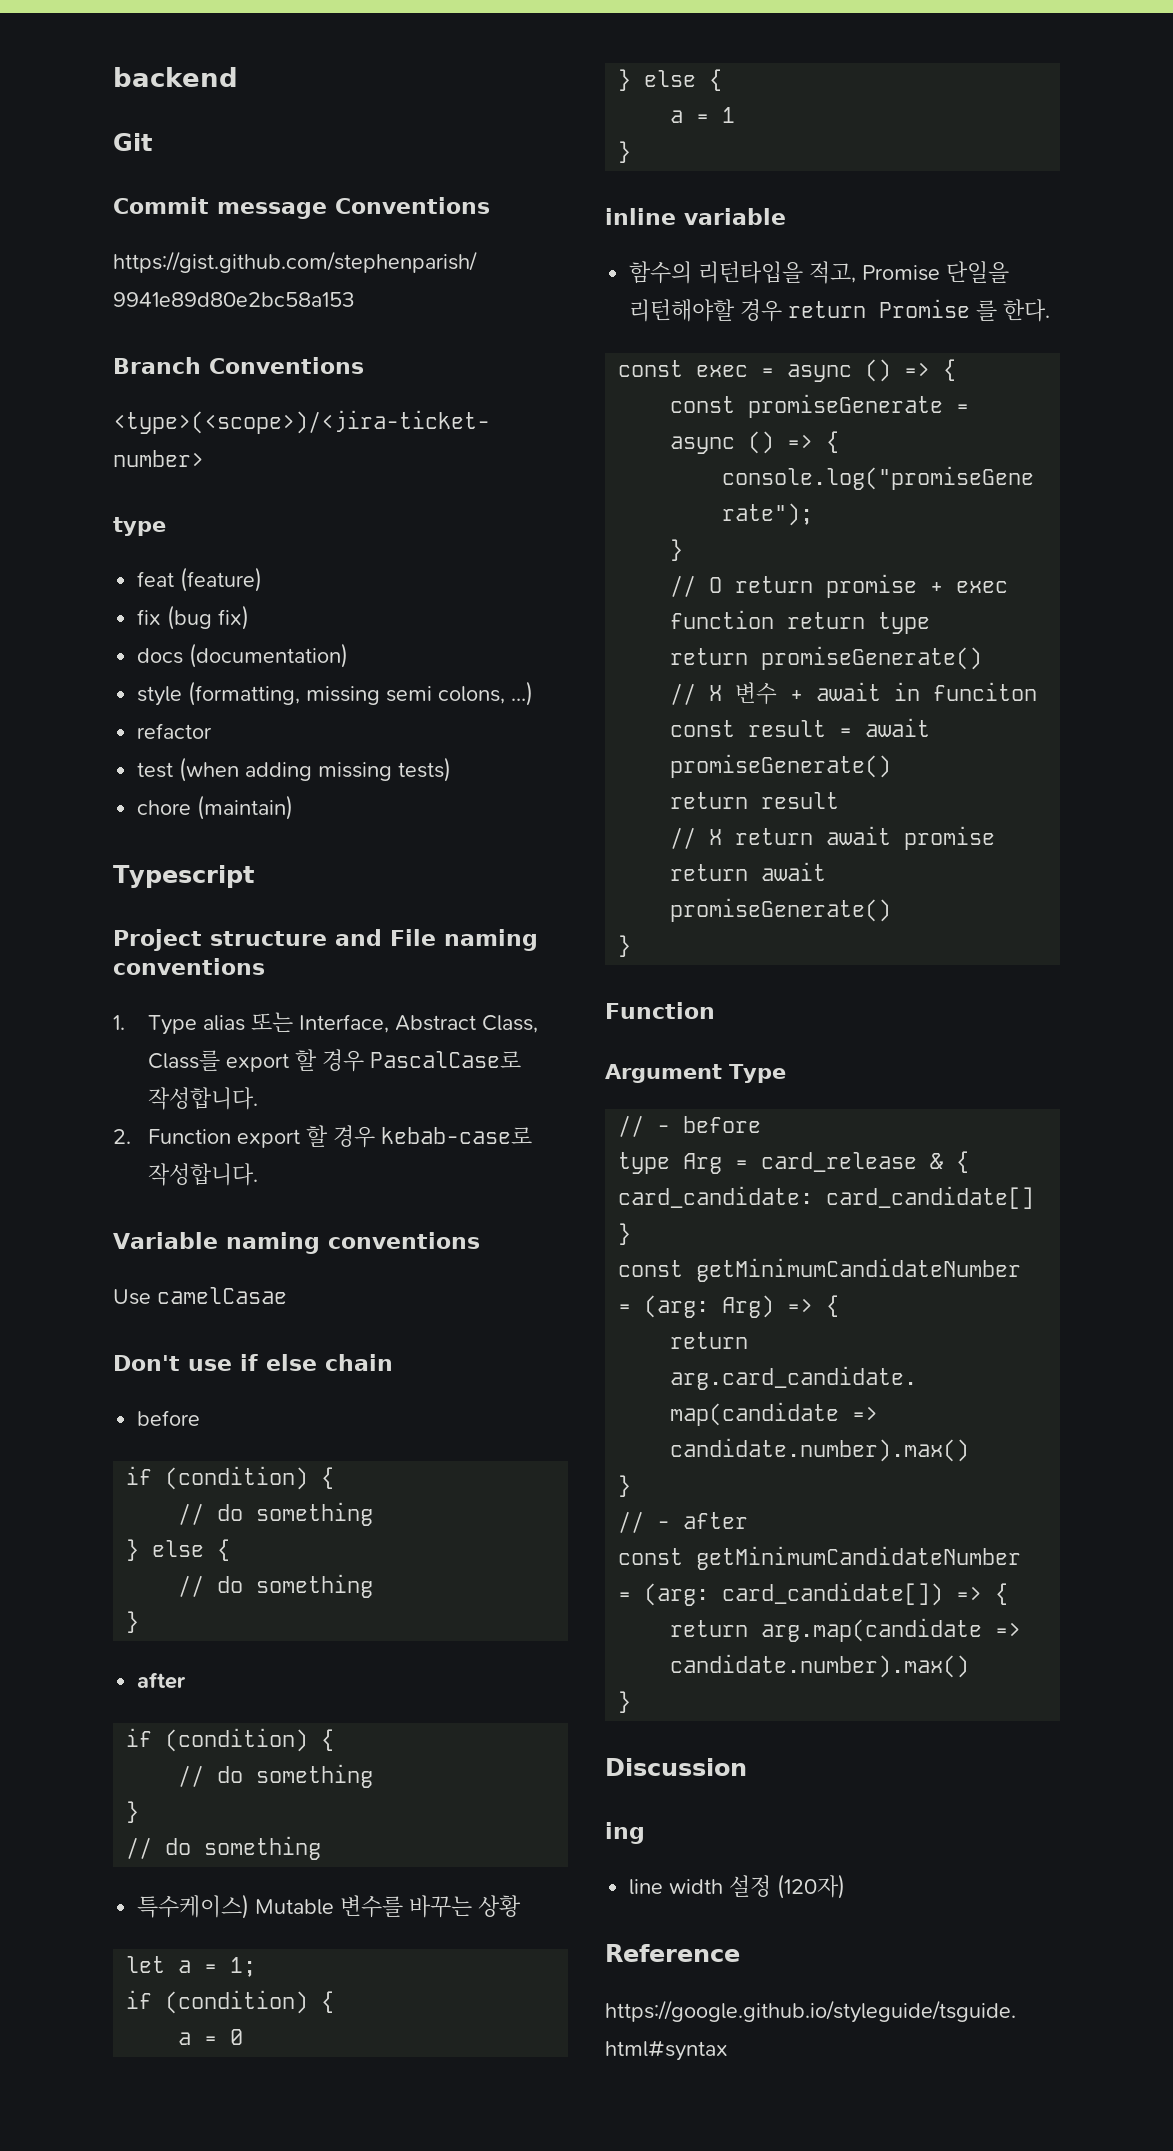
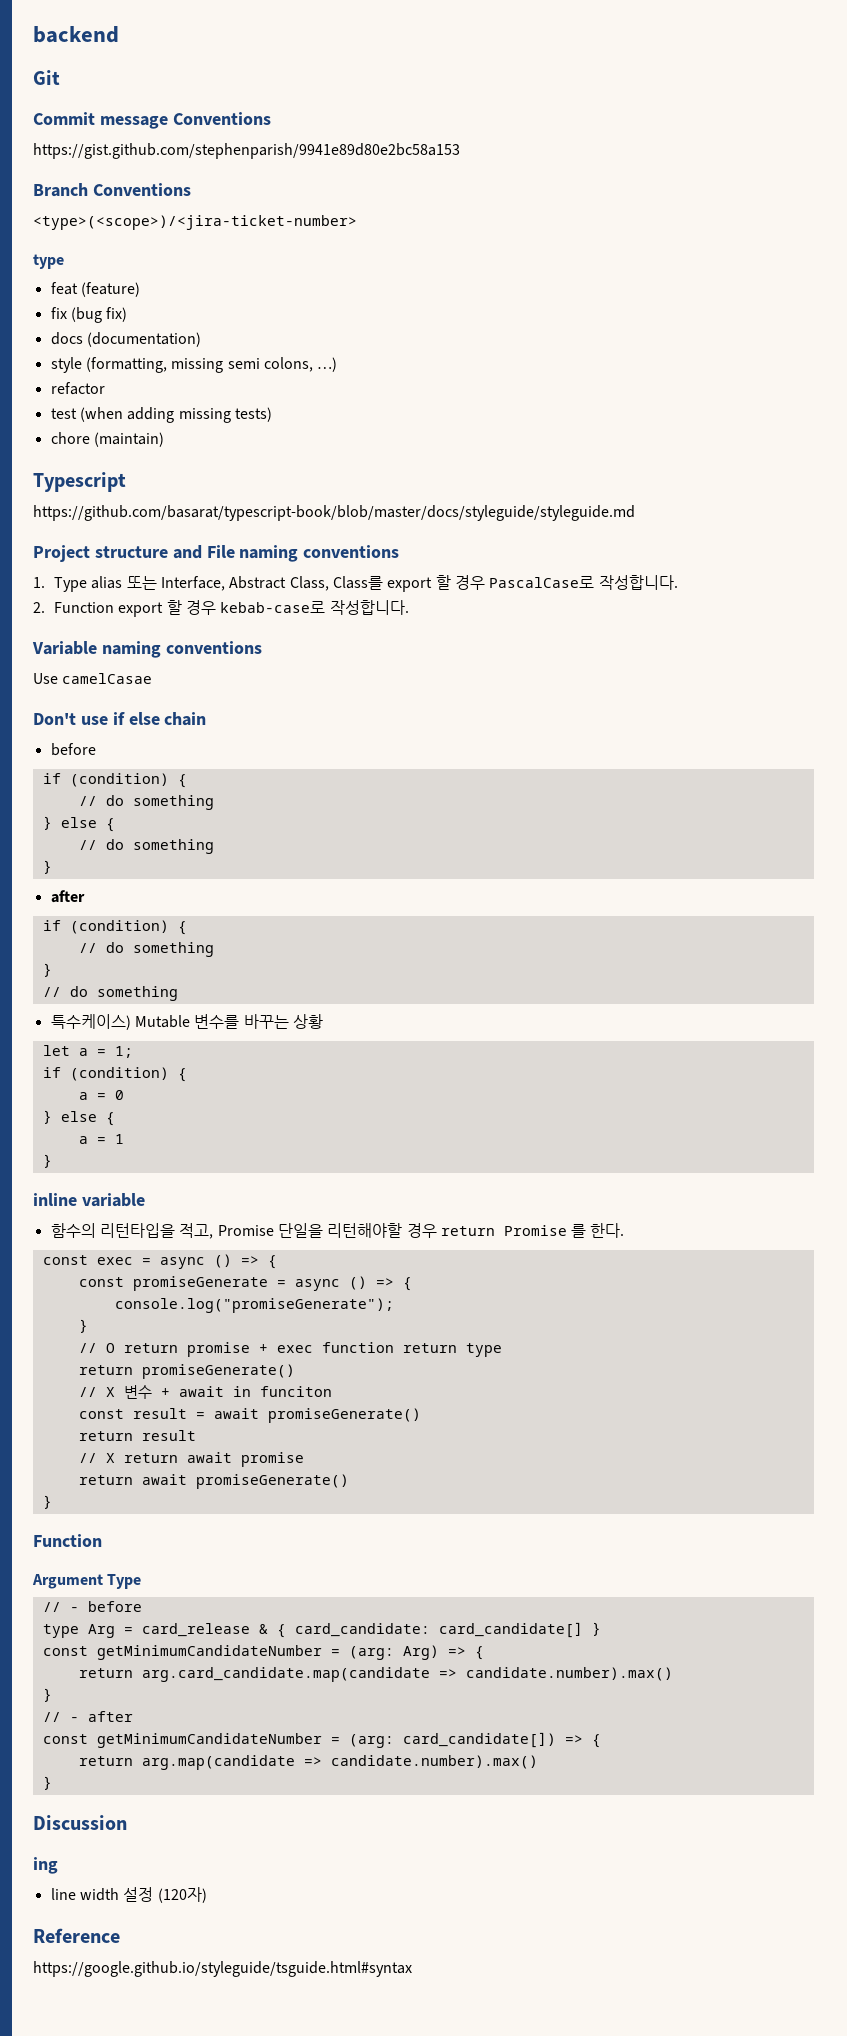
(254, 876) none -> [33,505,635,521] // https://github.com/basarat/typescript-book/blob/master/docs/styleguide/styleguide.md

